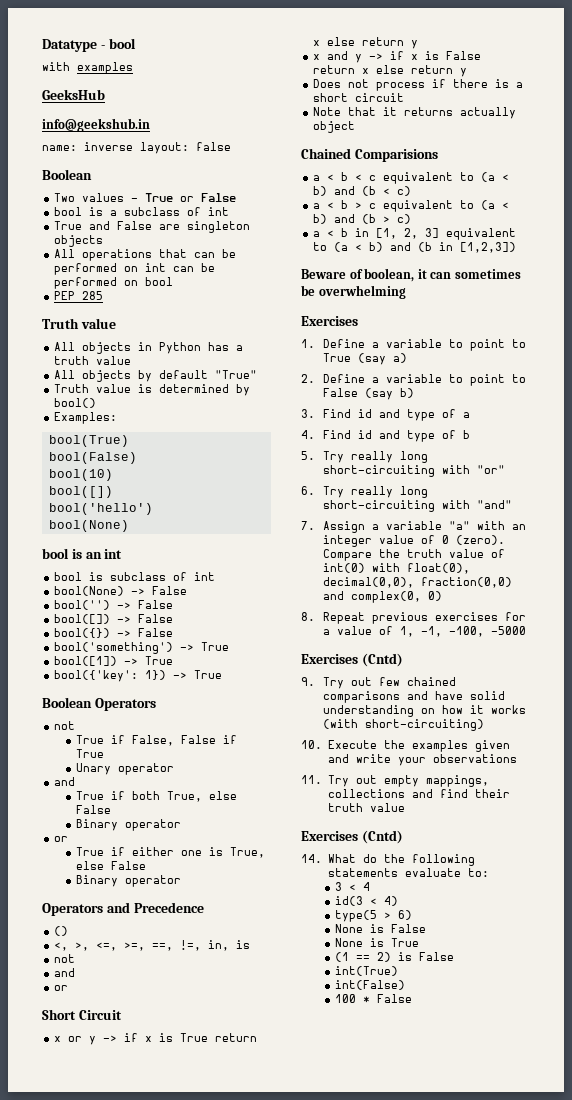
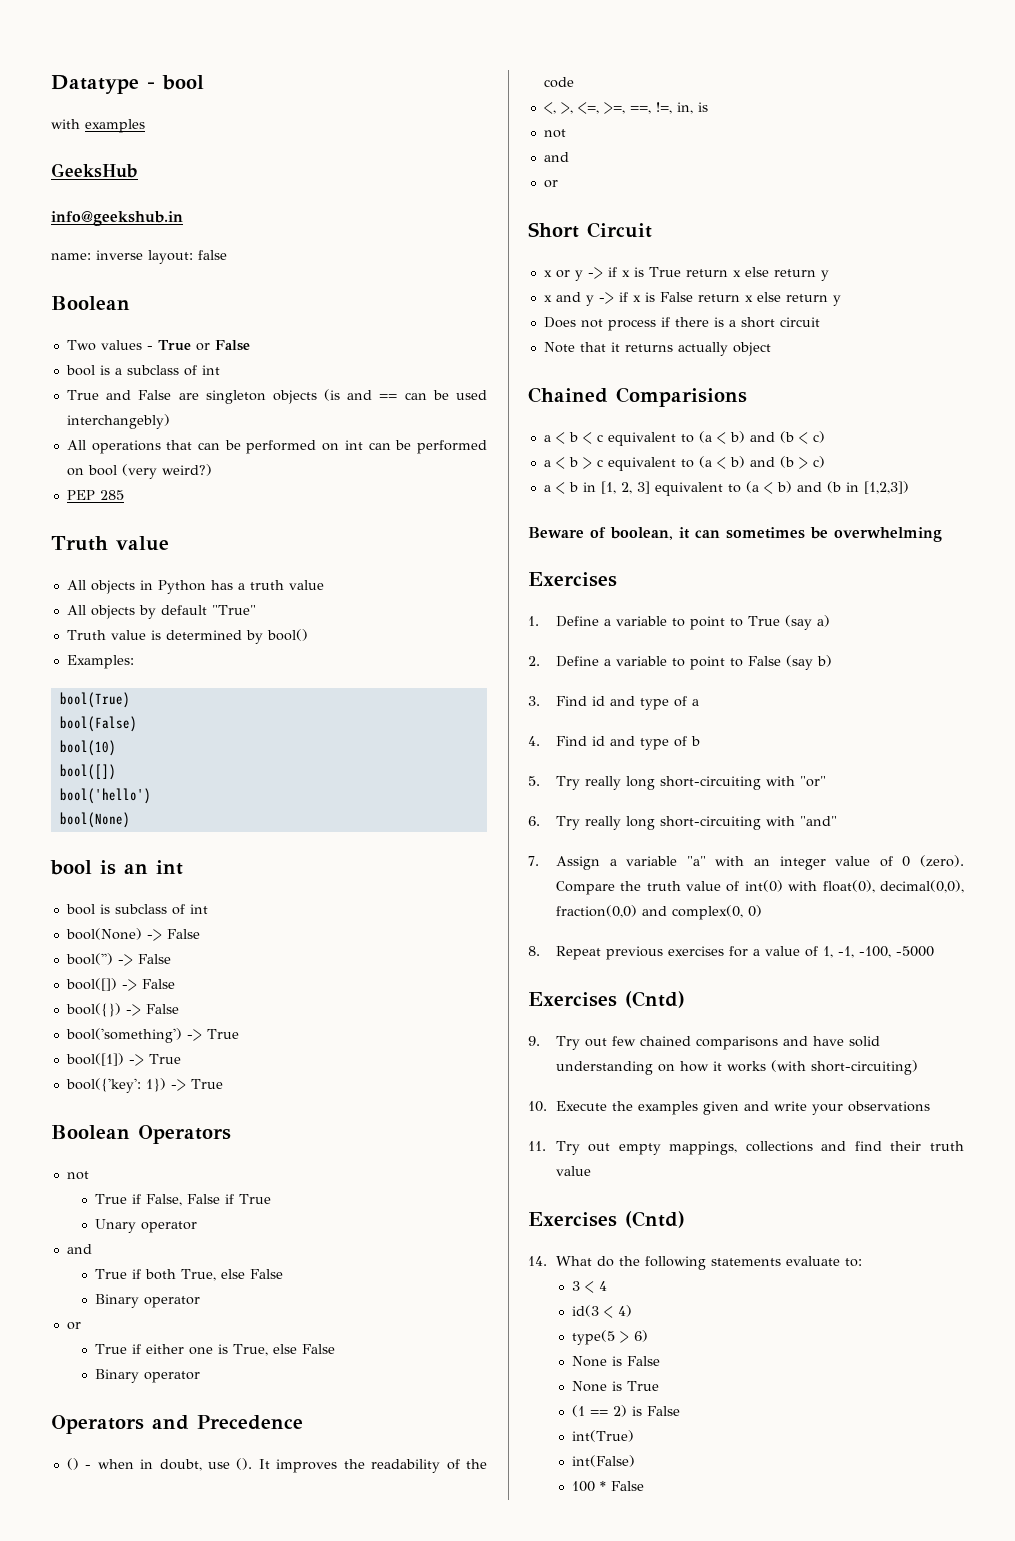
(104, 241) none -> [324,389,487,401] [66,414,170,429] (is and == can be used interchangebly)
(174, 281) none -> [121,464,212,479] (very weird?)
(69, 931) none -> [85,1458,488,1473] [543,77,574,88] - when in doubt, use (). It improves the readability of the code

